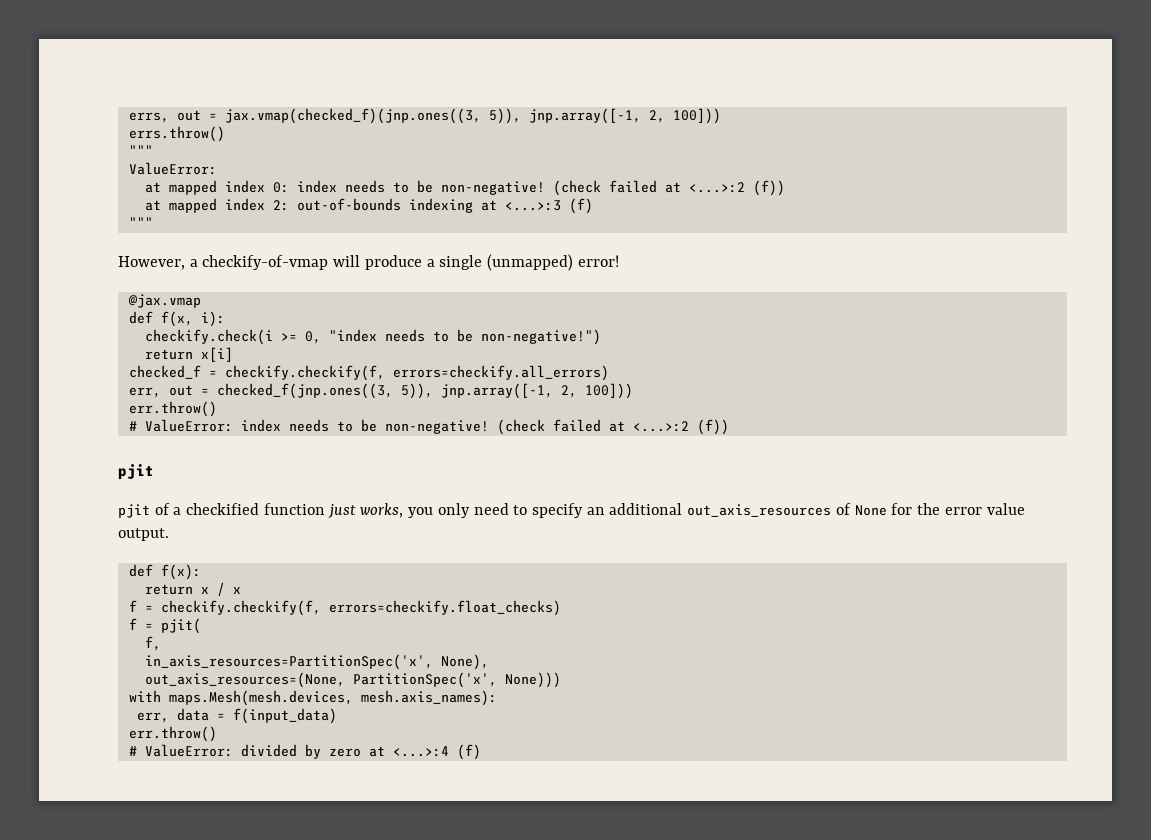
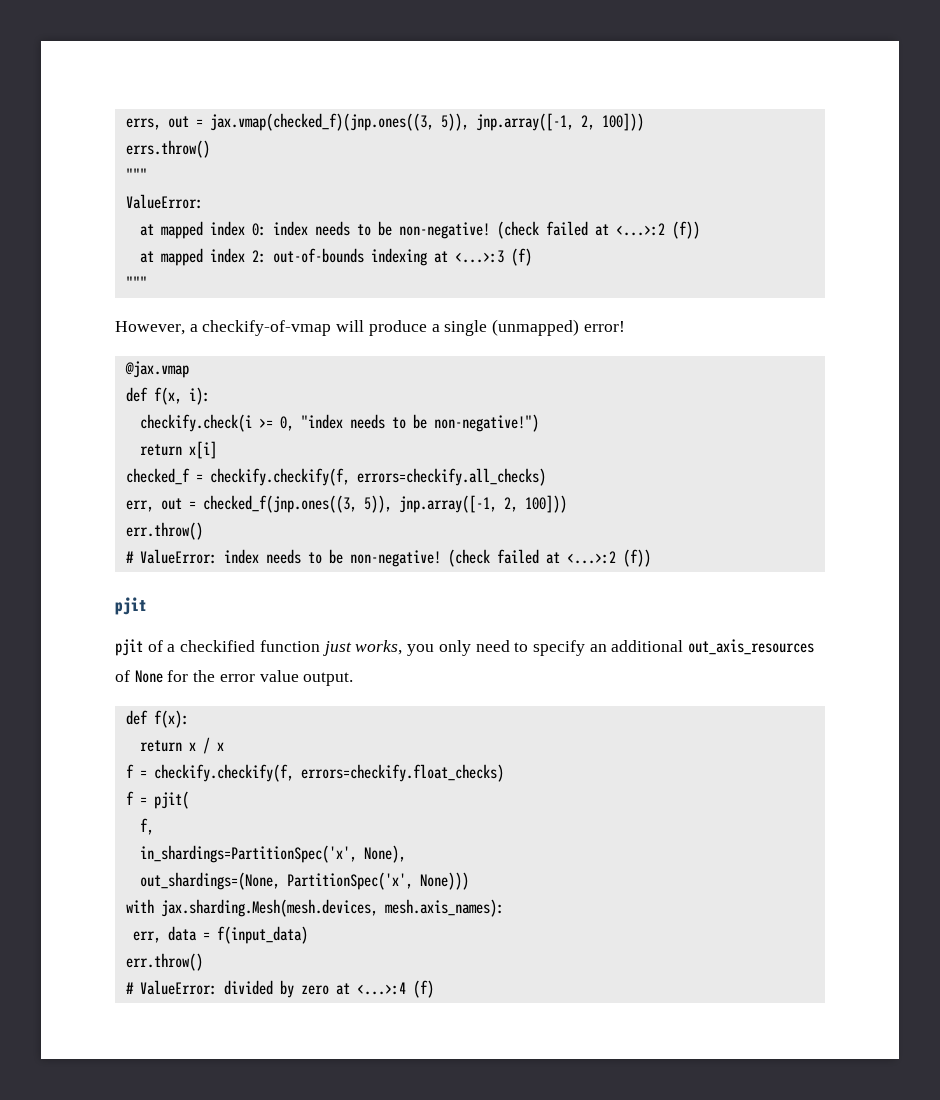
[392,365,609,381] errors=checkify.all_errors) -> [356,468,546,486] errors=checkify.all_checks)
[144,654,433,670] in_axis_resources=PartitionSpec('x', -> [139,845,357,863] in_shardings=PartitionSpec('x',
[144,672,345,688] out_axis_resources=(None, -> [139,872,280,890] out_shardings=(None,
[168,690,353,706] maps.Mesh(mesh.devices, -> [160,899,378,917] jax.sharding.Mesh(mesh.devices,

